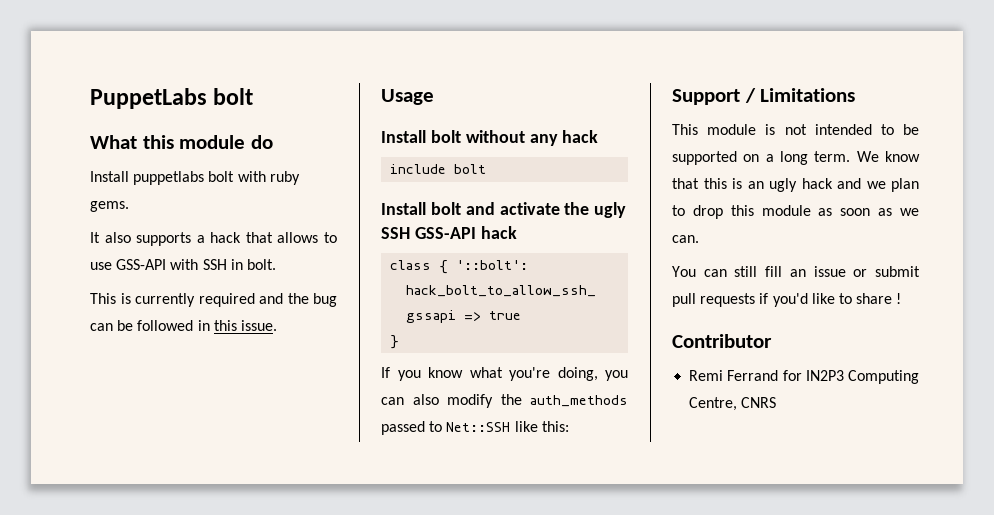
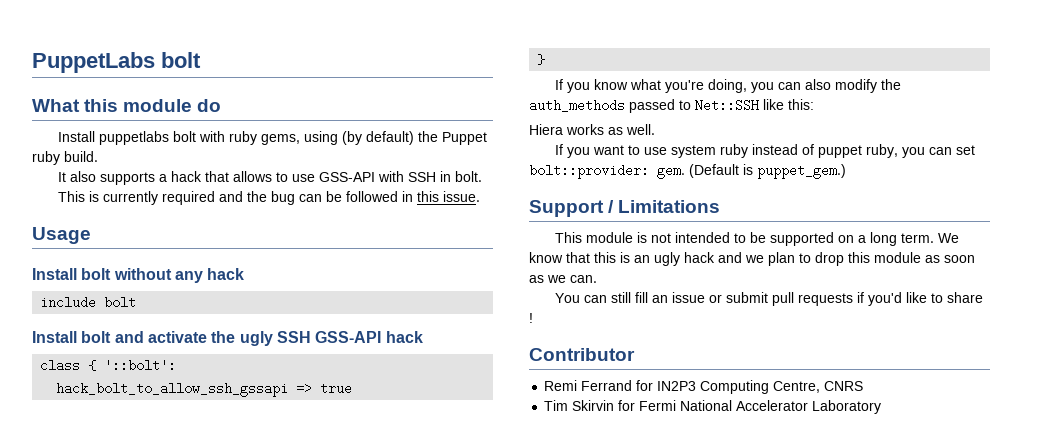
[90,201,129,212] gems. -> [261,131,488,145] [32,151,98,165] gems, using (by default) the Puppet ruby build.
(569, 426) none -> [529,124,655,135] [555,144,976,158] [529,164,846,179] // Hiera works as well. // If you want to use system ruby instead of puppet ruby, you can set bolt::provider: gem. (Default is puppet_gem.)
(777, 402) none -> [544,400,882,414] // Tim Skirvin for Fermi National Accelerator Laboratory

